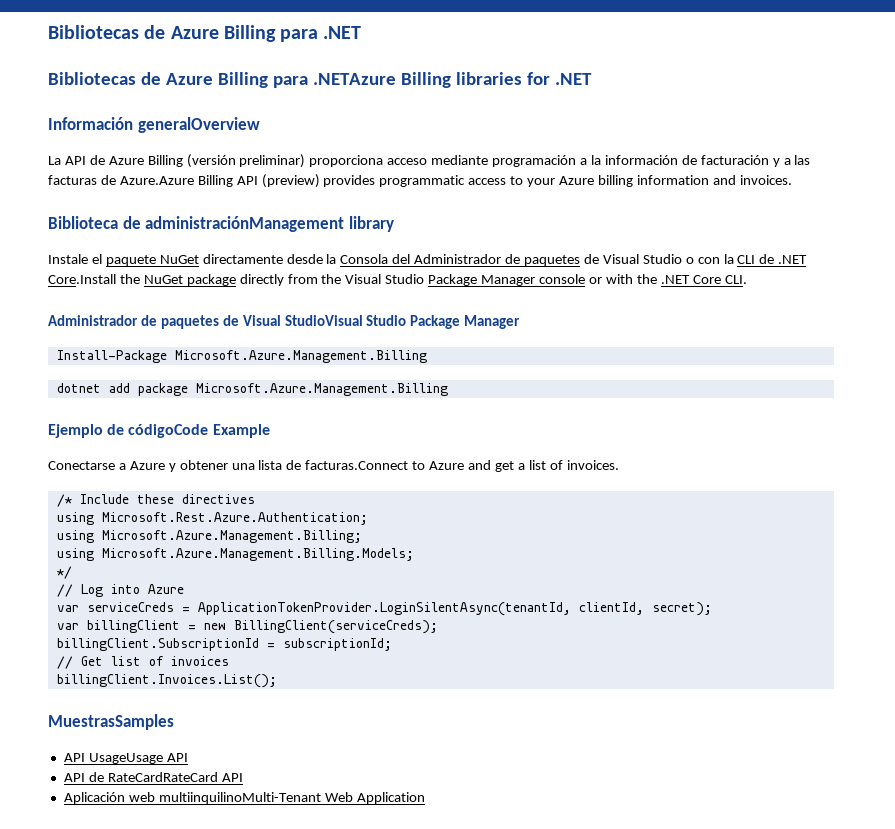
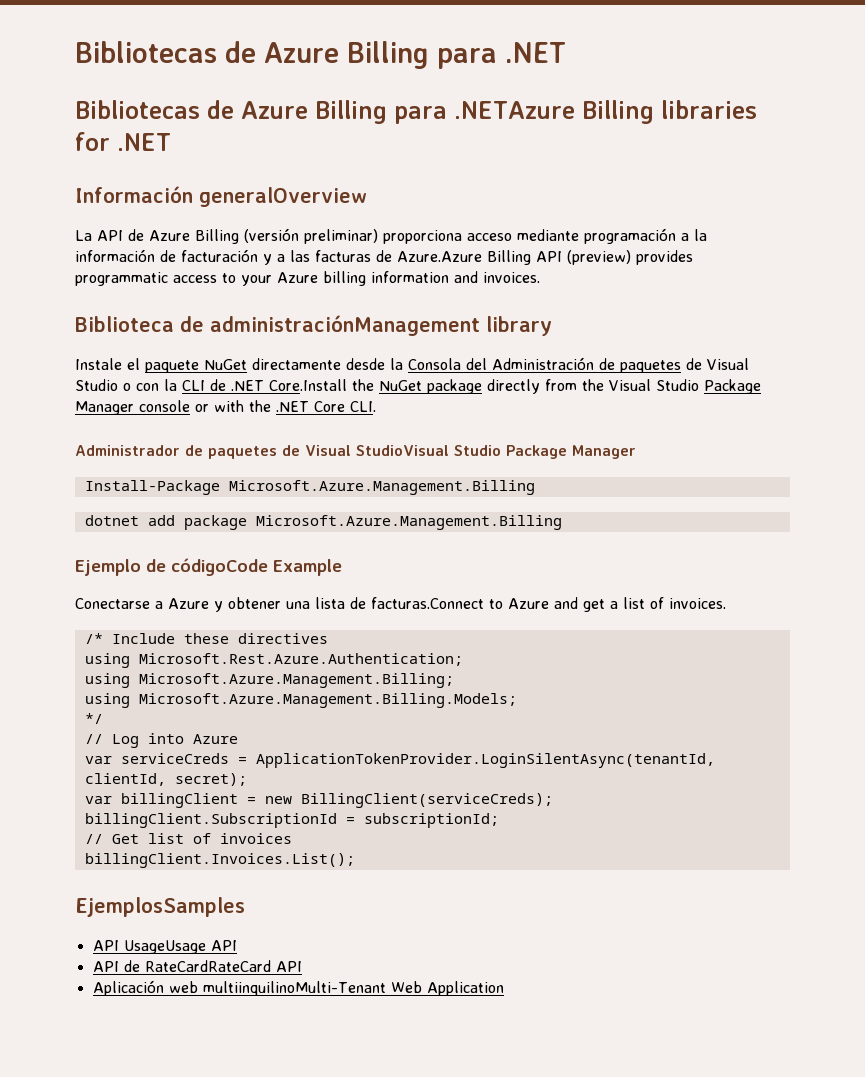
[414,254,502,264] Administrador -> [492,357,594,370] Administración
[48,714,174,730] MuestrasSamples -> [75,897,245,917] EjemplosSamples

